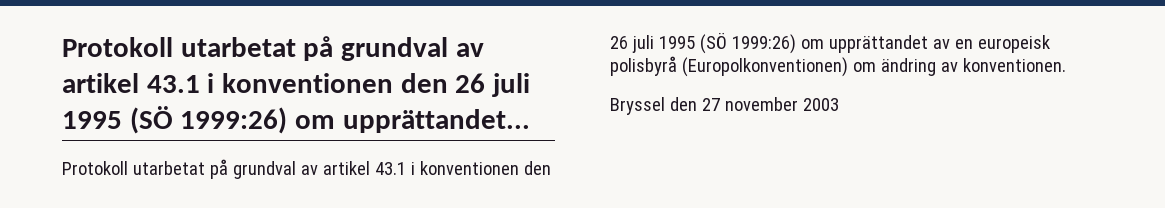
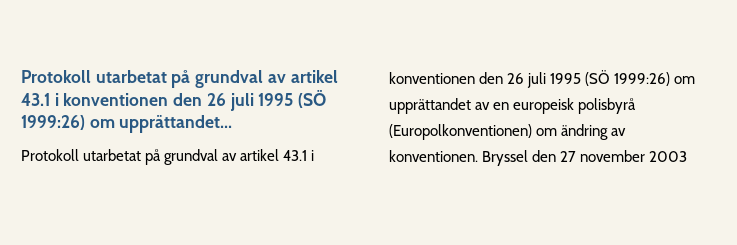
(1066, 65) // -> (478, 156) none

